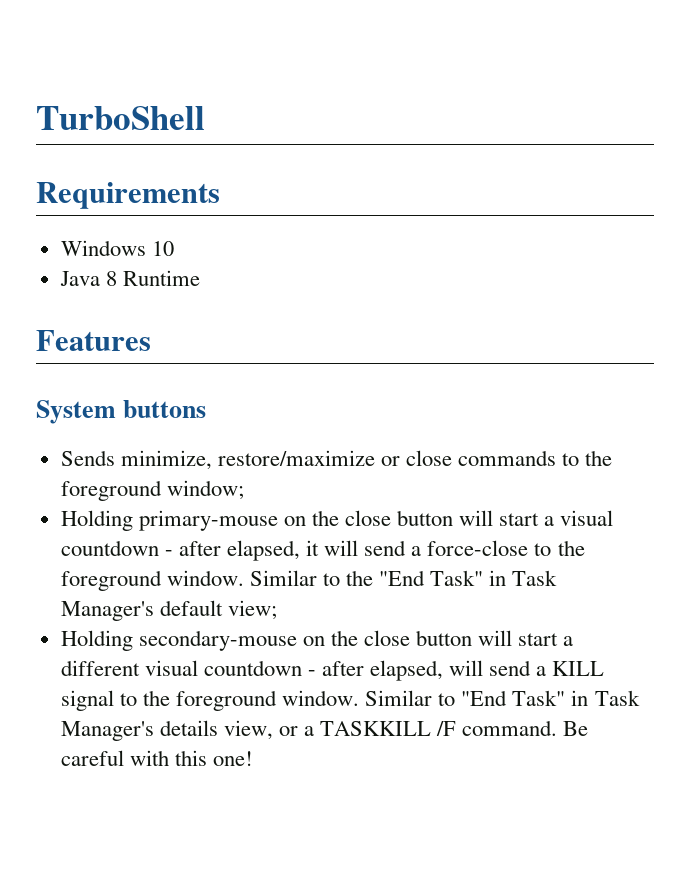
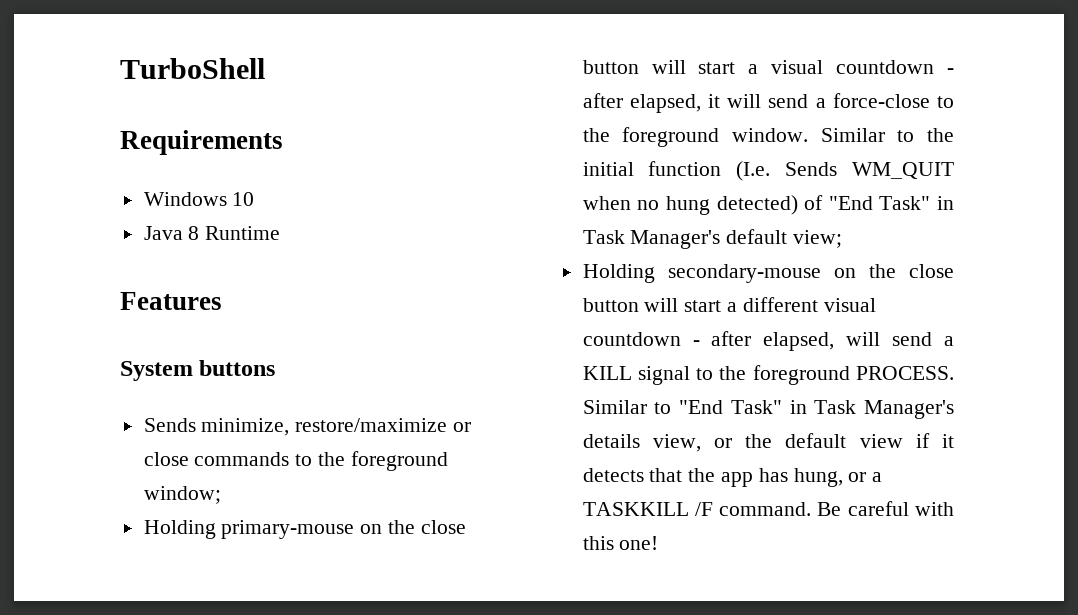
(374, 578) none -> [582,161,954,181] [582,195,824,215] initial function (I.e. Sends WM_QUIT when no hung detected) of
[282,690,360,706] window. -> [856,366,954,380] PROCESS.
(298, 731) none -> [745,433,954,448] [582,468,867,487] the default view if it detects that the app has hung, or

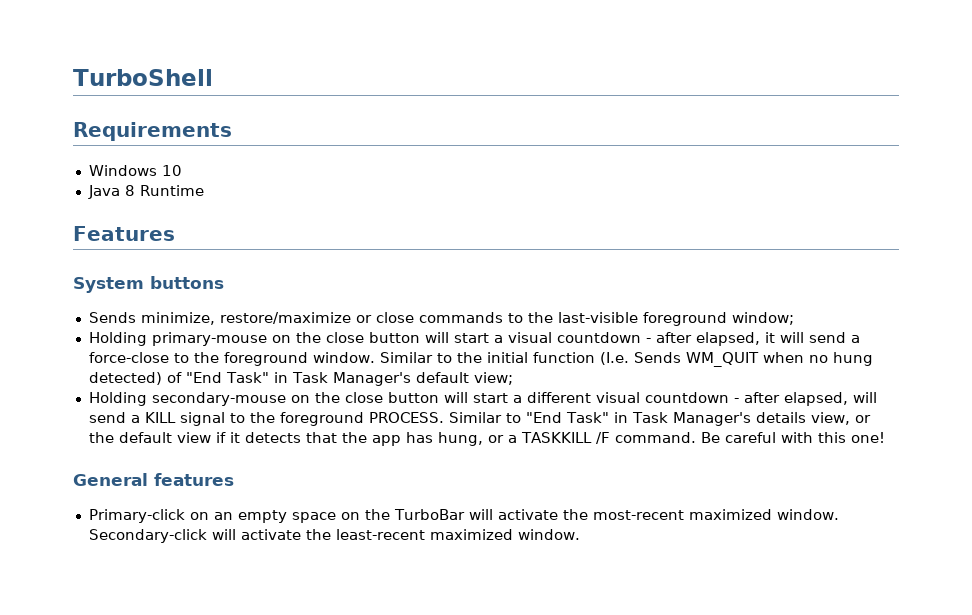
(346, 459) none -> [557,312,638,323] last-visible
(659, 543) none -> [73,473,234,486] [88,509,839,523] [88,529,580,543] // General features // Primary-click on an empty space on the TurboBar will activate the most-recent maximized window. Secondary-click will activate the least-recent maximized window.

